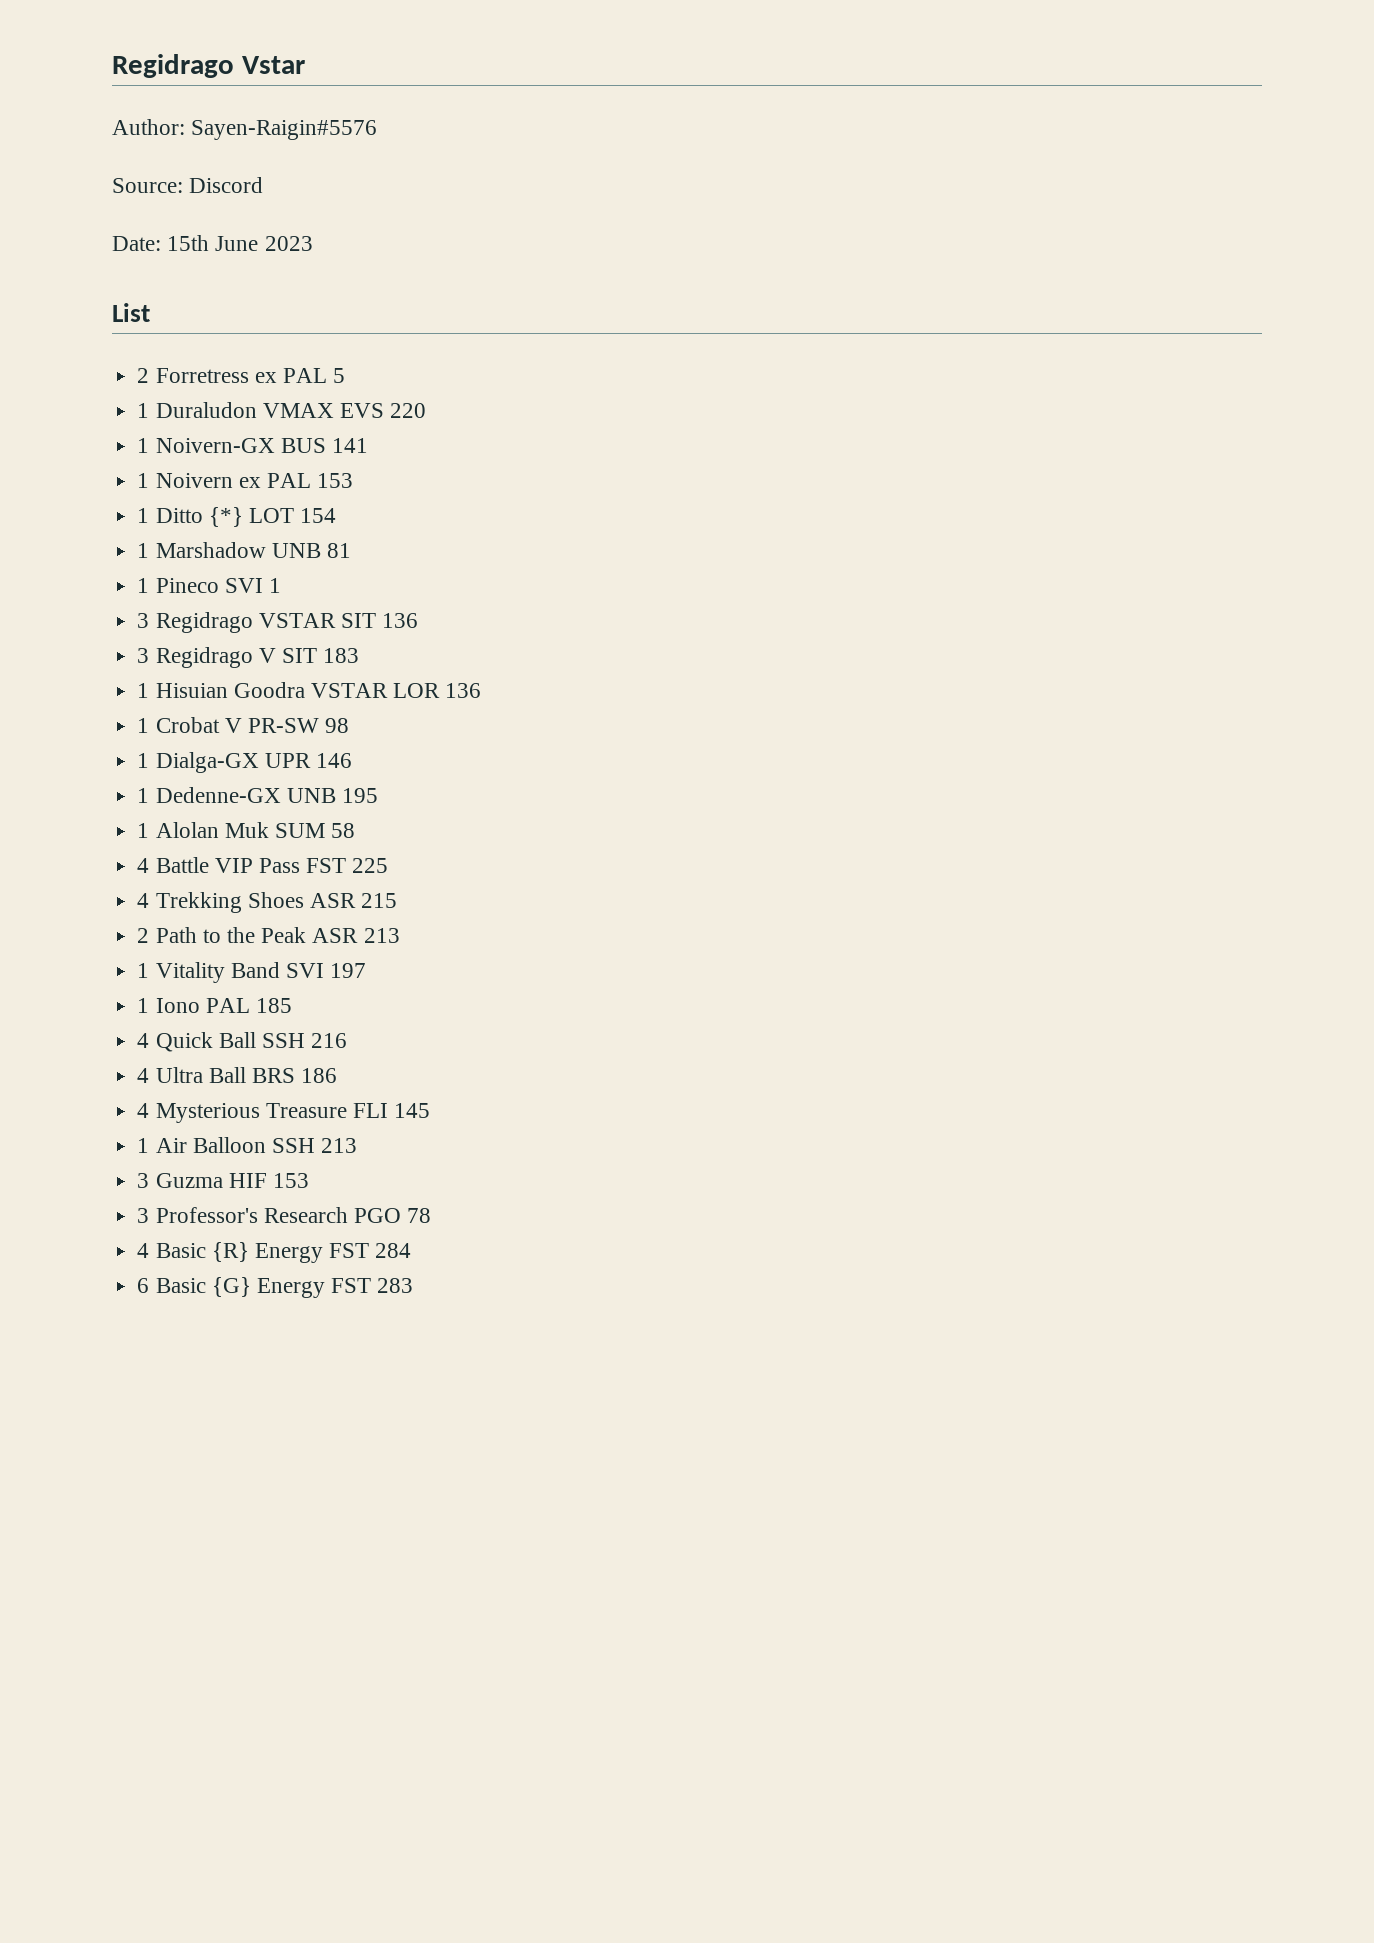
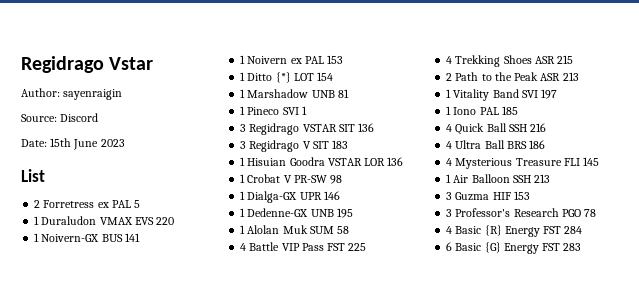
[191,120,378,140] Sayen-Raigin#5576 -> [63,89,123,100] sayenraigin

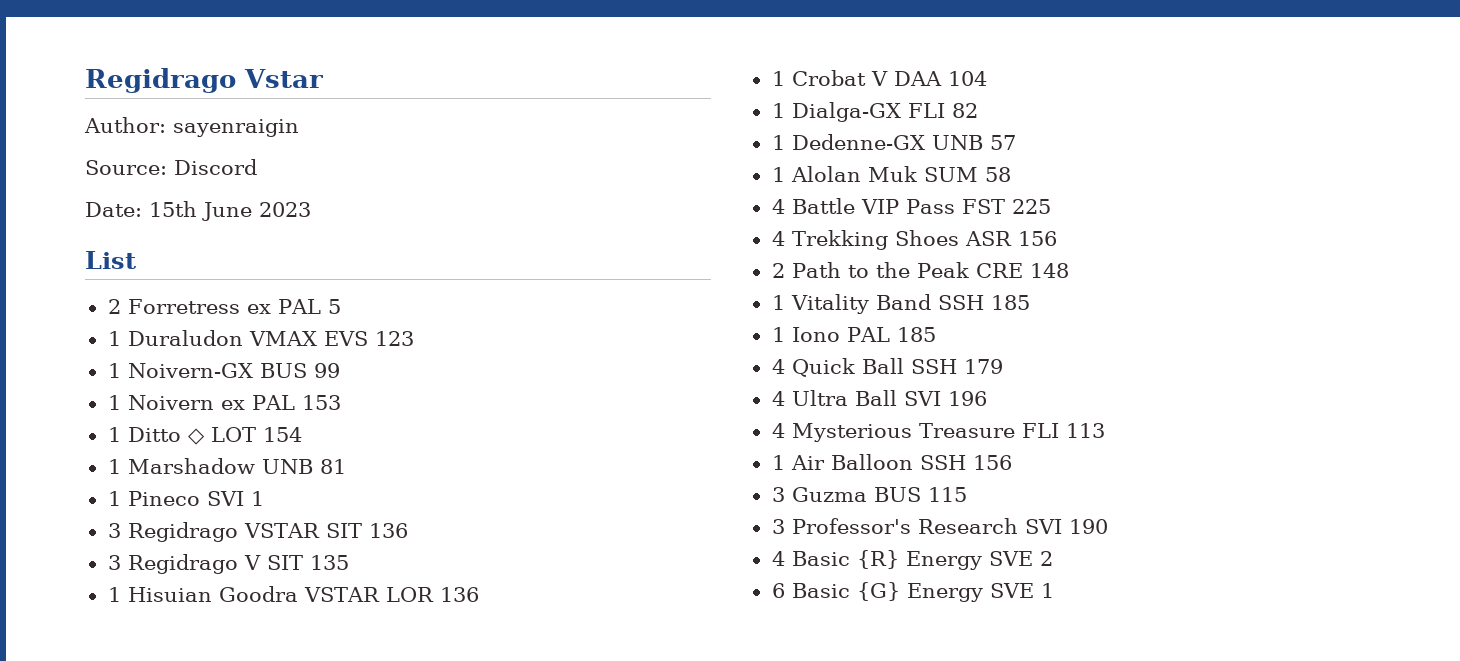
[156,217,175,225] 220 -> [374,331,414,346] 123
[124,233,140,242] 141 -> [313,363,340,378] 99
[275,72,291,83] {*} -> [187,428,205,445] ◇
[332,140,349,149] 183 -> [309,555,349,570] 135
[293,175,343,184] PR-SW 98 -> [893,71,987,86] DAA 104
[299,191,340,200] UPR 146 -> [907,103,978,118] FLI 82
[336,208,353,218] 195 -> [989,135,1016,150] 57
[557,55,574,64] 215 -> [1017,231,1057,246] 156
[540,72,579,81] ASR 213 -> [975,263,1069,278] CRE 148
[521,89,558,99] SVI 197 -> [937,295,1030,310] SSH 185
[530,123,547,132] 216 -> [963,359,1003,374] 179
[506,140,546,149] BRS 186 -> [903,391,987,406] SVI 196
[583,157,600,166] 145 -> [1065,423,1105,438] 113
[534,174,551,183] 213 -> [972,455,1012,470] 156
[492,191,530,200] HIF 153 -> [873,487,967,502] BUS 115
[561,209,597,217] PGO 78 -> [1024,519,1108,534] SVI 190
[543,226,583,234] FST 284 -> [988,551,1053,566] SVE 2
[542,243,582,251] FST 283 -> [989,583,1054,598] SVE 1

